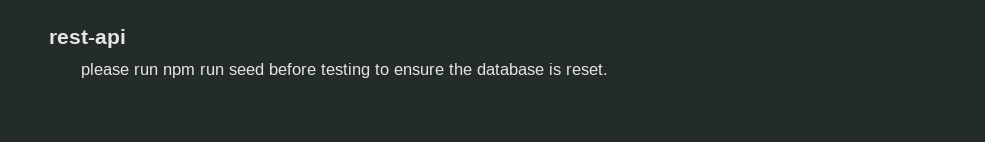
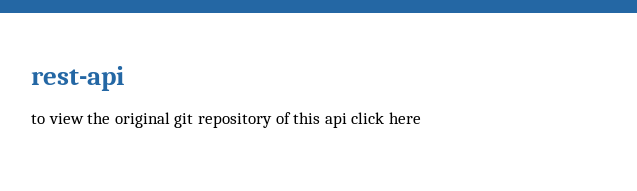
[80,63,608,78] please run npm run seed before testing to ensure the database is reset. -> [31,112,421,128] to view the original git repository of this api click here

